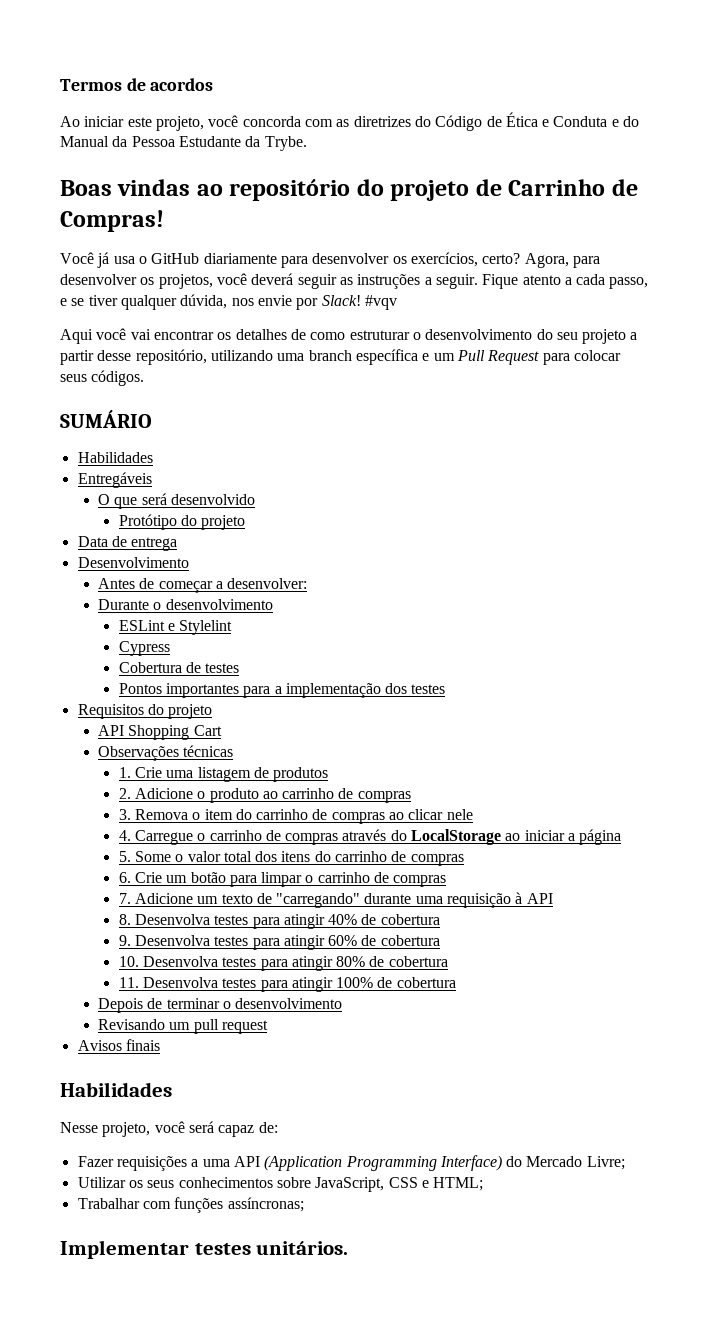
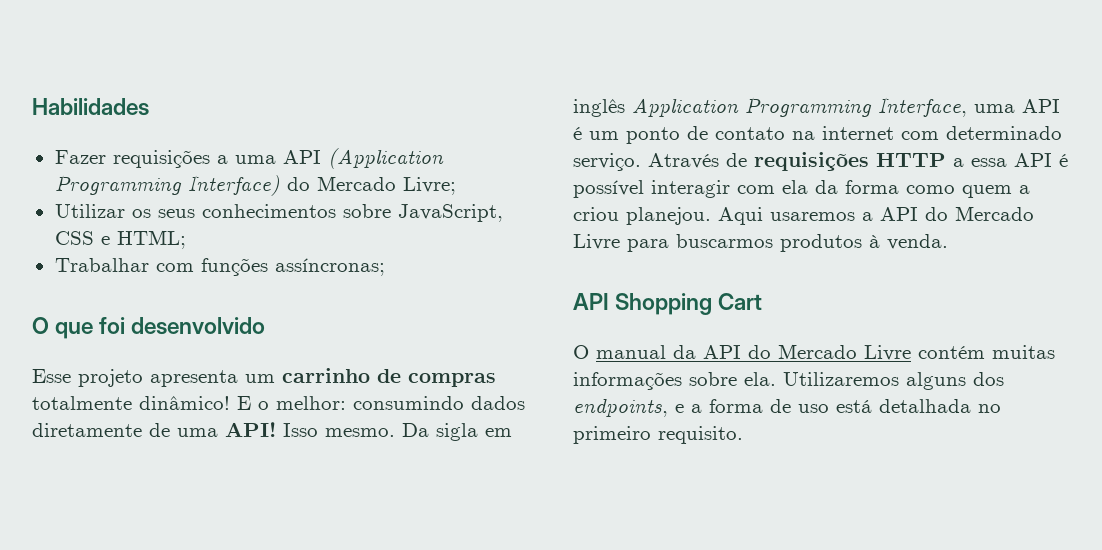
[60,78,214,91] [60,112,640,131] [60,136,307,151] [60,179,638,201] [60,210,164,232] [60,252,600,268] [60,273,649,289] [60,294,397,310] [60,328,638,344] [60,349,621,365] [60,370,145,386] [60,410,152,428] [77,452,153,463] [77,472,152,488] [98,493,256,509] [118,514,246,530] [77,536,178,551] [77,557,189,568] [98,578,308,593] [98,599,273,610] [118,620,233,635] [118,641,170,656] [118,662,240,673] [118,683,446,698] [77,704,213,719] [98,725,222,740] [98,745,234,761] [118,767,329,782] [118,788,411,803] [118,809,473,824] [118,829,622,845] [118,851,464,866] [118,872,447,887] [118,892,553,908] [118,914,440,929] [118,935,440,950] [118,956,448,971] [118,977,456,992] [98,998,343,1013] [98,1019,269,1034] [77,1039,160,1051] [60,1082,172,1097] [60,1121,278,1137] Termos de acordos // Ao iniciar este projeto, você concorda com as diretrizes do Código de Ética e Conduta e do Manual da Pessoa Estudante da Trybe. // Boas vindas ao repositório do projeto de Carrinho de Compras! // Você já usa o GitHub diariamente para desenvolver os exercícios, certo? Agora, para desenvolver os projetos, você deverá seguir as instruções a seguir. Fique atento a cada passo, e se tiver qualquer dúvida, nos envie por Slack! #vqv // Aqui você vai encontrar os detalhes de como estruturar o desenvolvimento do seu projeto a partir desse repositório, utilizando uma branch específica e um Pull Request para colocar seus códigos. // SUMÁRIO // Habilidades // Entregáveis // O que será desenvolvido // Protótipo do projeto // Data de entrega // Desenvolvimento // Antes de começar a desenvolver: // Durante o desenvolvimento // ESLint e Stylelint // Cypress // Cobertura de testes // Pontos importantes para a implementação dos testes // Requisitos do projeto // API Shopping Cart // Observações técnicas // 1. Crie uma listagem de produtos // 2. Adicione o produto ao carrinho de compras // 3. Remova o item do carrinho de compras ao clicar nele // 4. Carregue o carrinho de compras através do LocalStorage ao iniciar a página // 5. Some o valor total dos itens do carrinho de compras // 6. Crie um botão para limpar o carrinho de compras // 7. Adicione um texto de "carregando" durante uma requisição à API // 8. Desenvolva testes para atingir 40% de cobertura // 9. Desenvolva testes para atingir 60% de cobertura // 10. Desenvolva testes para atingir 80% de cobertura // 11. Desenvolva testes para atingir 100% de cobertura // Depois de terminar o desenvolvimento // Revisando um pull request // Avisos finais // Habilidades // Nesse projeto, você será capaz de: -> [32,98,149,116] Habilidades
[60,1240,349,1259] Implementar testes unitários. -> [32,317,266,339] [32,368,496,387] [32,396,525,410] [32,422,512,441] [573,97,1060,117] [573,126,1062,144] [573,152,1068,171] [573,180,1030,198] [573,206,1034,225] [573,234,948,252] [573,293,763,315] [573,344,1055,361] [573,372,1004,390] [573,398,1001,417] [573,426,743,444] O que foi desenvolvido // Esse projeto apresenta um carrinho de compras totalmente dinâmico! E o melhor: consumindo dados diretamente de uma API! Isso mesmo. Da sigla em inglês Application Programming Interface, uma API é um ponto de contato na internet com determinado serviço. Através de requisições HTTP a essa API é possível interagir com ela da forma como quem a criou planejou. Aqui usaremos a API do Mercado Livre para buscarmos produtos à venda. // API Shopping Cart // O manual da API do Mercado Livre contém muitas informações sobre ela. Utilizaremos alguns dos endpoints, e a forma de uso está detalhada no primeiro requisito.

